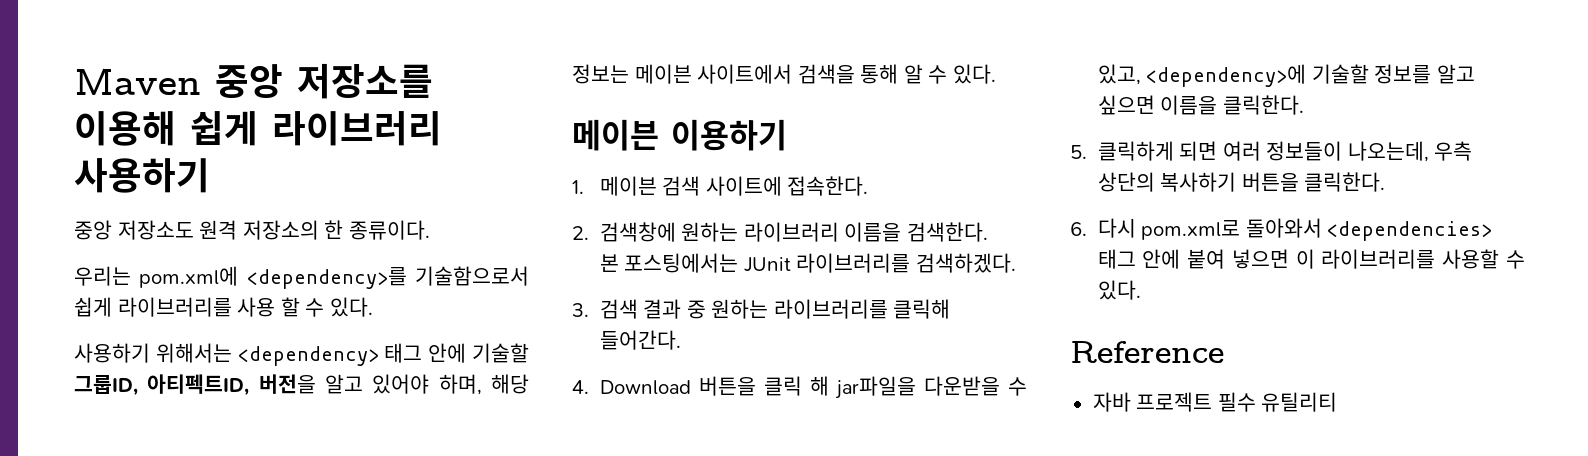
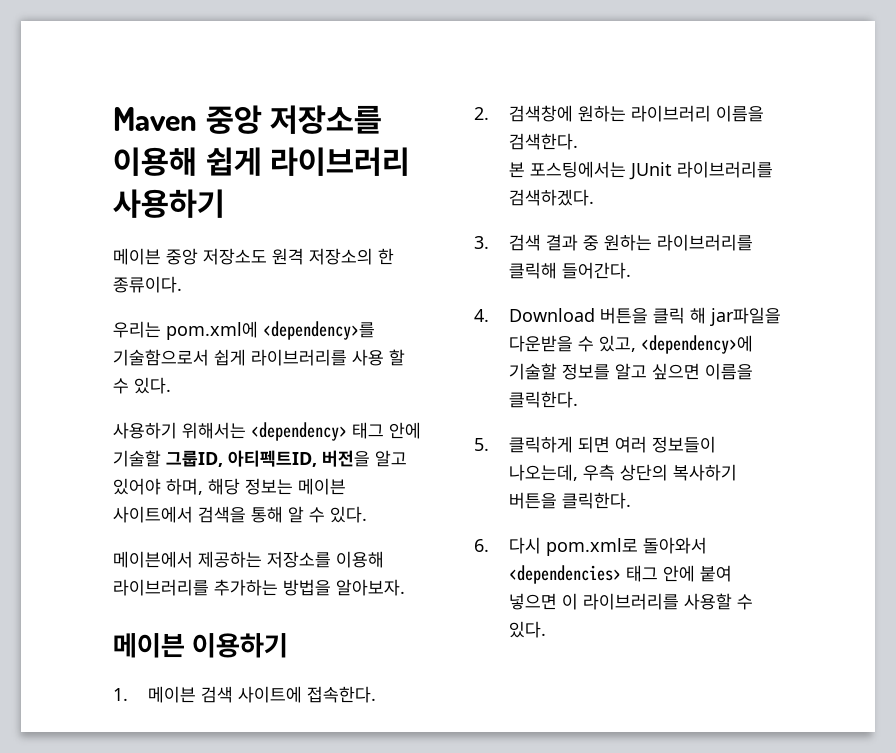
(210, 175) none -> [113,248,161,265] 메이븐
(996, 74) none -> [113,551,384,568] [113,579,405,596] // 메이븐에서 제공하는 저장소를 이용해 라이브러리를 추가하는 방법을 알아보자.
[1070,341,1224,363] [1092,392,1338,412] // Reference // 자바 프로젝트 필수 유틸리티 -> (547, 629) none

